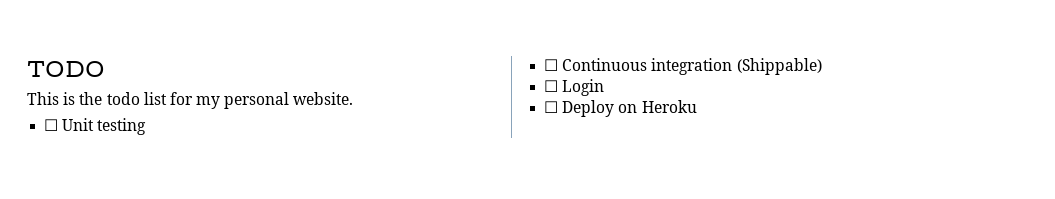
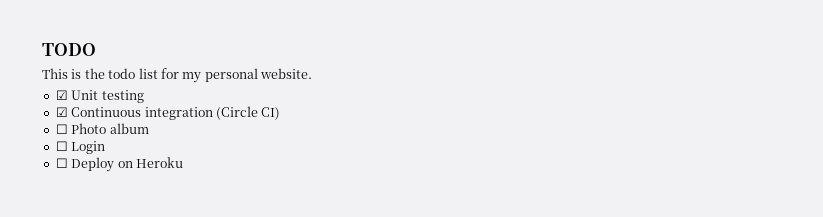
[44,119,59,131] ☐ -> [55,90,68,100] ☑
[544,59,559,71] ☐ -> [55,107,68,117] ☑
[736,58,822,75] (Shippable) -> [215,106,281,120] [55,123,149,134] (Circle CI) // ☐ Photo album

